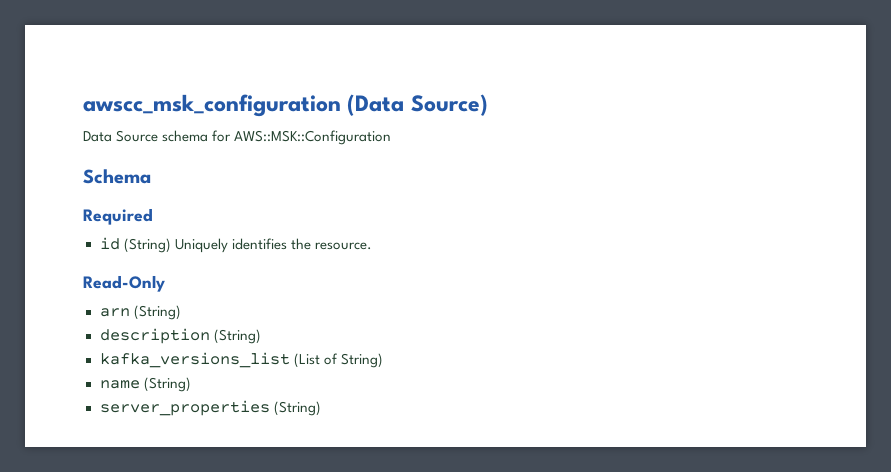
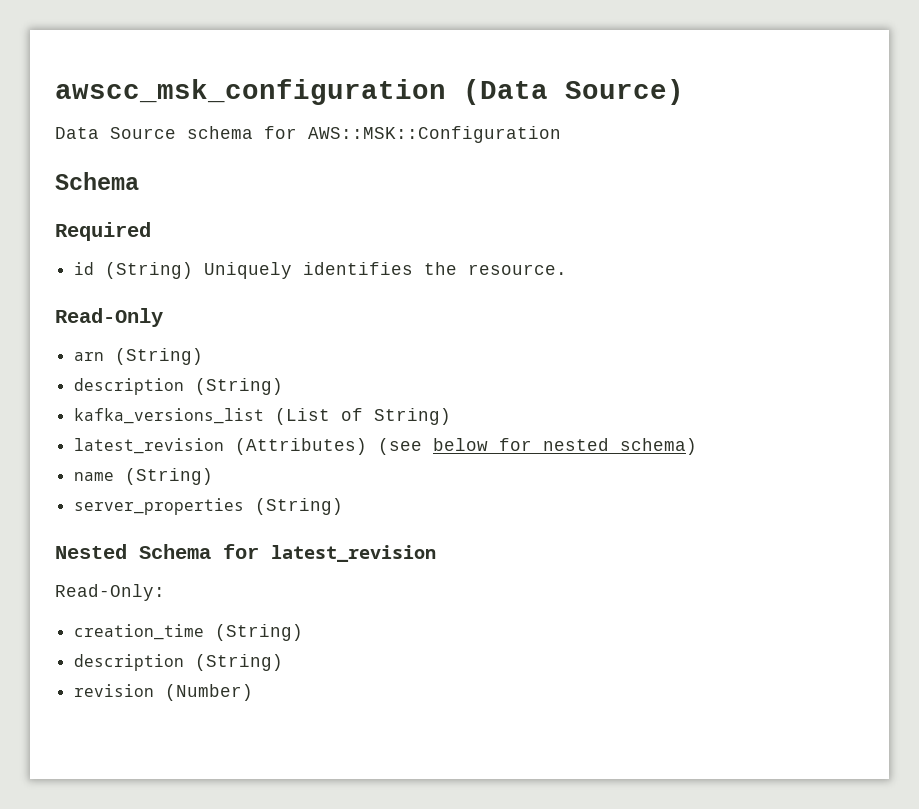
[99,377,191,392] [99,400,321,416] name (String) // server_properties (String) -> [74,438,698,455] [74,468,214,485] [74,498,344,515] [55,544,436,562] [55,584,165,601] [74,624,304,641] [74,654,284,671] [74,684,254,701] latest_revision (Attributes) (see below for nested schema) // name (String) // server_properties (String) // Nested Schema for latest_revision // Read-Only: // creation_time (String) // description (String) // revision (Number)

